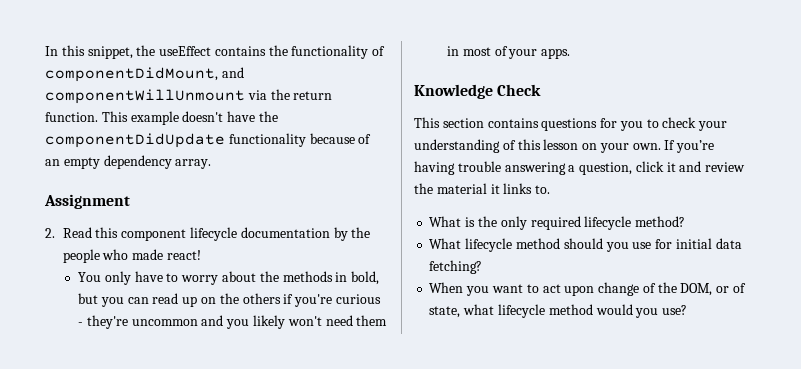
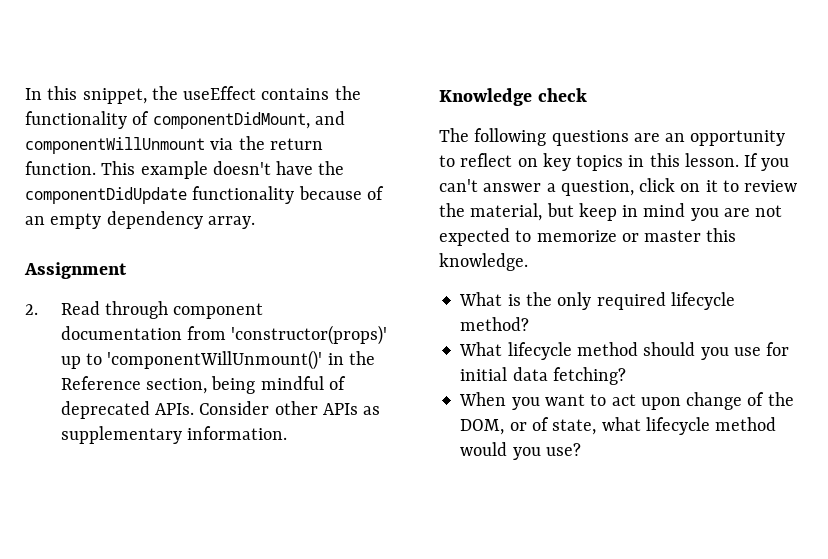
[95,227,371,241] [62,249,201,263] [78,271,380,285] [78,293,381,307] [78,315,388,329] [447,46,571,59] [414,84,542,99] [414,117,728,131] [414,139,715,153] [414,161,746,175] [414,183,551,194] this component lifecycle documentation by the people who made react! // You only have to worry about the methods in bold, but you can read up on the others if you're curious - they're uncommon and you likely won't need them in most of your apps. // Knowledge Check // This section contains questions for you to check your understanding of this lesson on your own. If you’re having trouble answering a question, click it and review the material it links to. -> [105,301,264,319] [60,325,388,345] [60,350,375,370] [60,376,346,394] [60,401,381,419] [60,426,288,444] [439,88,587,106] [439,128,786,146] [439,153,790,171] [439,178,798,196] [439,203,783,221] [439,228,737,246] [439,253,528,271] through component documentation from 'constructor(props)' up to 'componentWillUnmount()' in the Reference section, being mindful of deprecated APIs. Consider other APIs as supplementary information. // Knowledge check // The following questions are an opportunity to reflect on key topics in this lesson. If you can't answer a question, click on it to review the material, but keep in mind you are not expected to memorize or master this knowledge.

